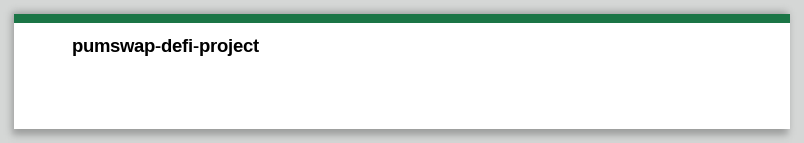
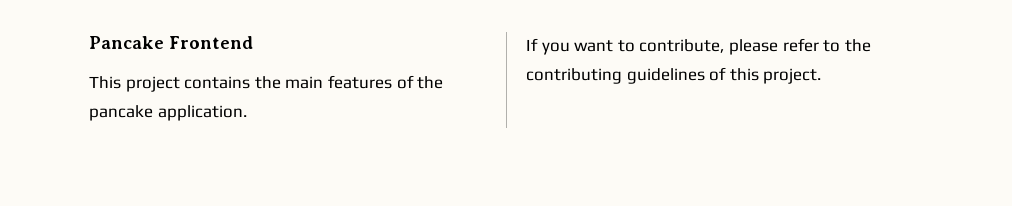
[72,39,259,56] pumswap-defi-project -> [89,36,253,49] [89,75,444,92] [89,105,247,121] [526,38,871,55] [526,67,822,84] Pancake Frontend // This project contains the main features of the pancake application. // If you want to contribute, please refer to the contributing guidelines of this project.

